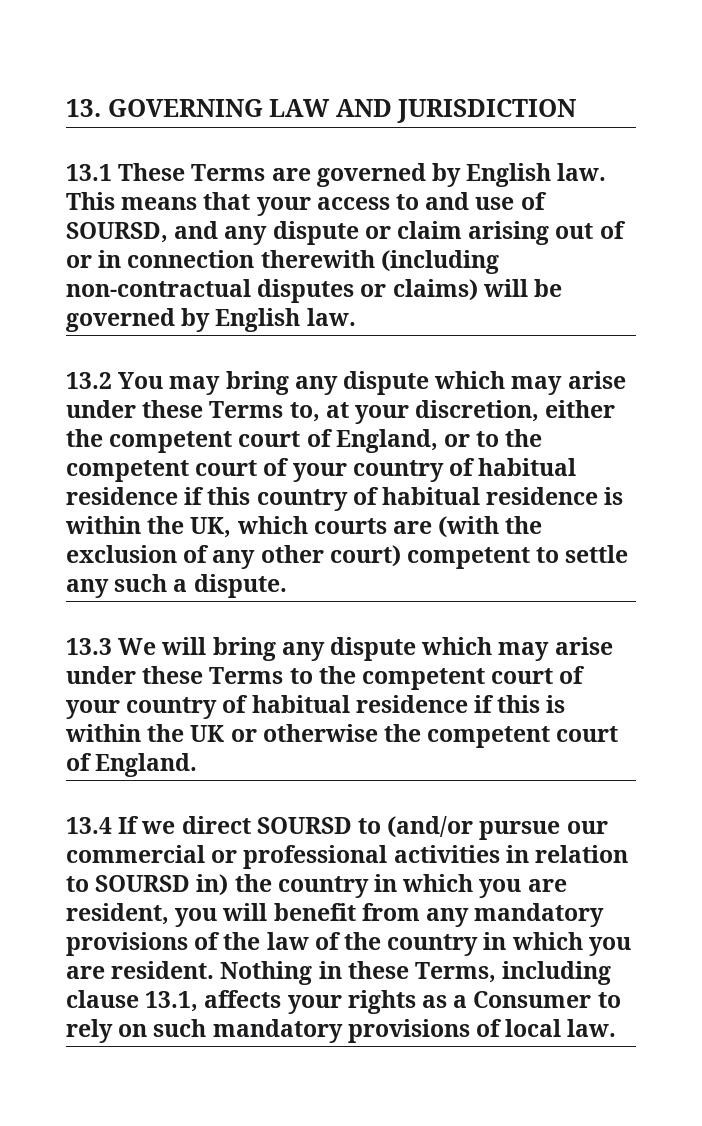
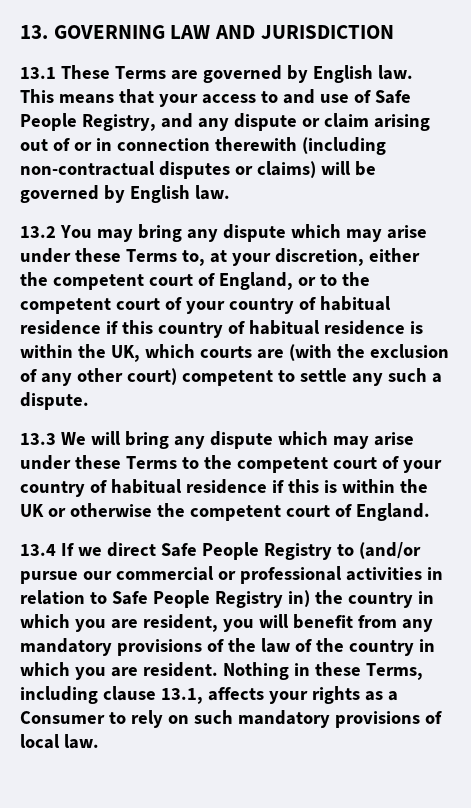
[66,222,168,243] SOURSD, -> [374,90,411,104] [20,113,156,131] Safe People Registry,
[256,817,352,834] SOURSD -> [160,542,332,560] Safe People Registry
[95,875,191,892] SOURSD -> [111,590,283,608] Safe People Registry

